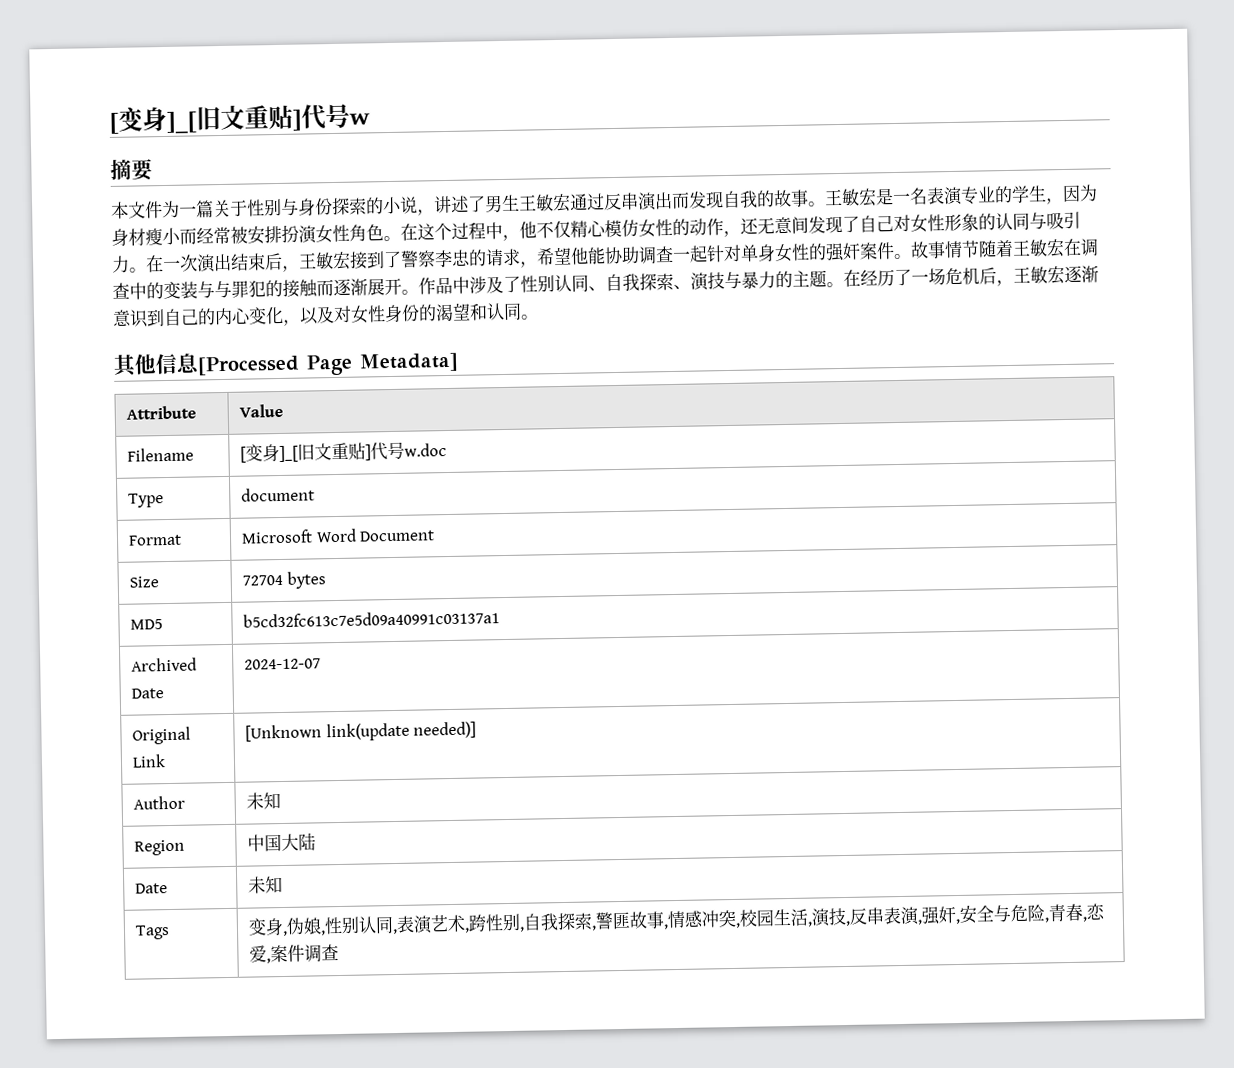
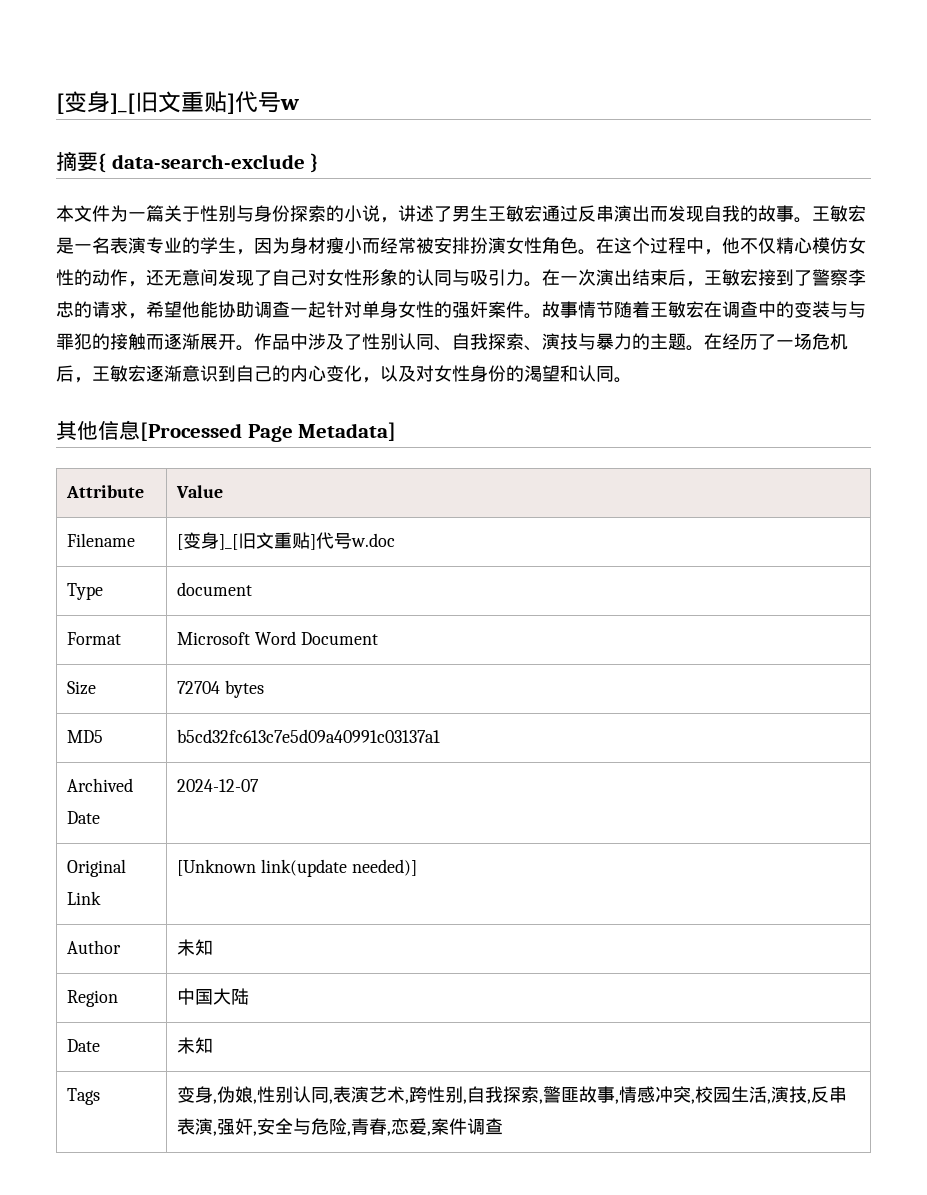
(154, 170) none -> [98,153,319,173] { data-search-exclude }

